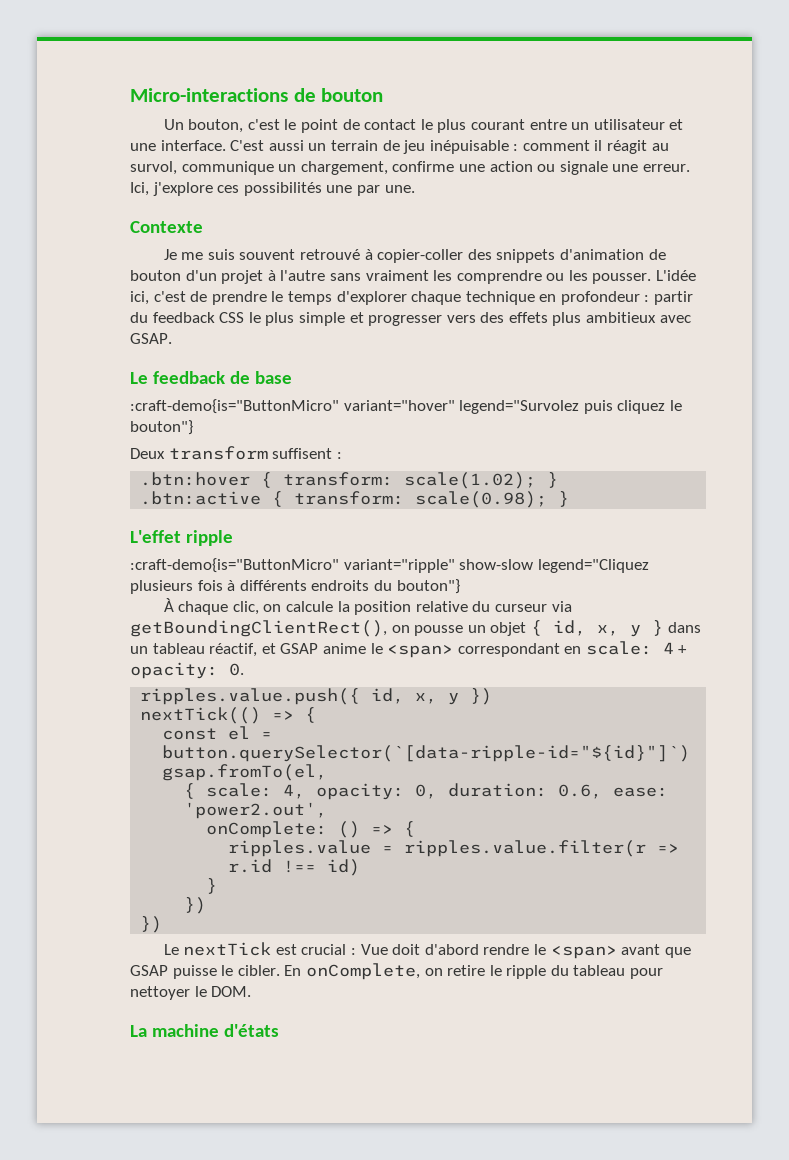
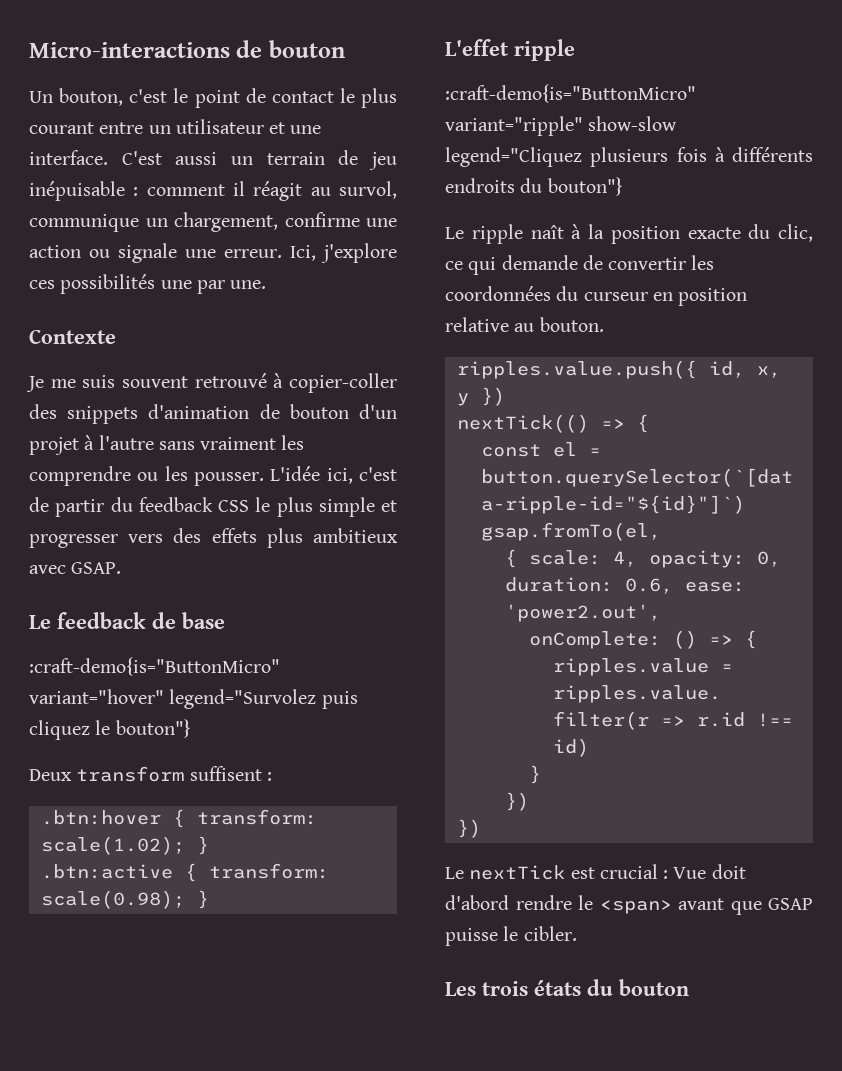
[211,291,650,305] prendre le temps d'explorer chaque technique en profondeur : -> (49, 504) none
[163,598,572,615] [130,620,701,637] [130,641,688,658] [130,662,244,679] À chaque clic, on calcule la position relative du curseur via getBoundingClientRect(), on pousse un objet { id, x, y } dans un tableau réactif, et GSAP anime le <span> correspondant en scale: 4 + opacity: 0. -> [445,224,813,244] [445,255,715,275] [445,286,748,306] [445,317,604,332] Le ripple naît à la position exacte du clic, ce qui demande de convertir les coordonnées du curseur en position relative au bouton.
[284,963,664,980] [130,986,252,1000] [130,1024,279,1037] En onComplete, on retire le ripple du tableau pour nettoyer le DOM. // La machine d'états -> [445,979,689,996] // Les trois états du bouton

